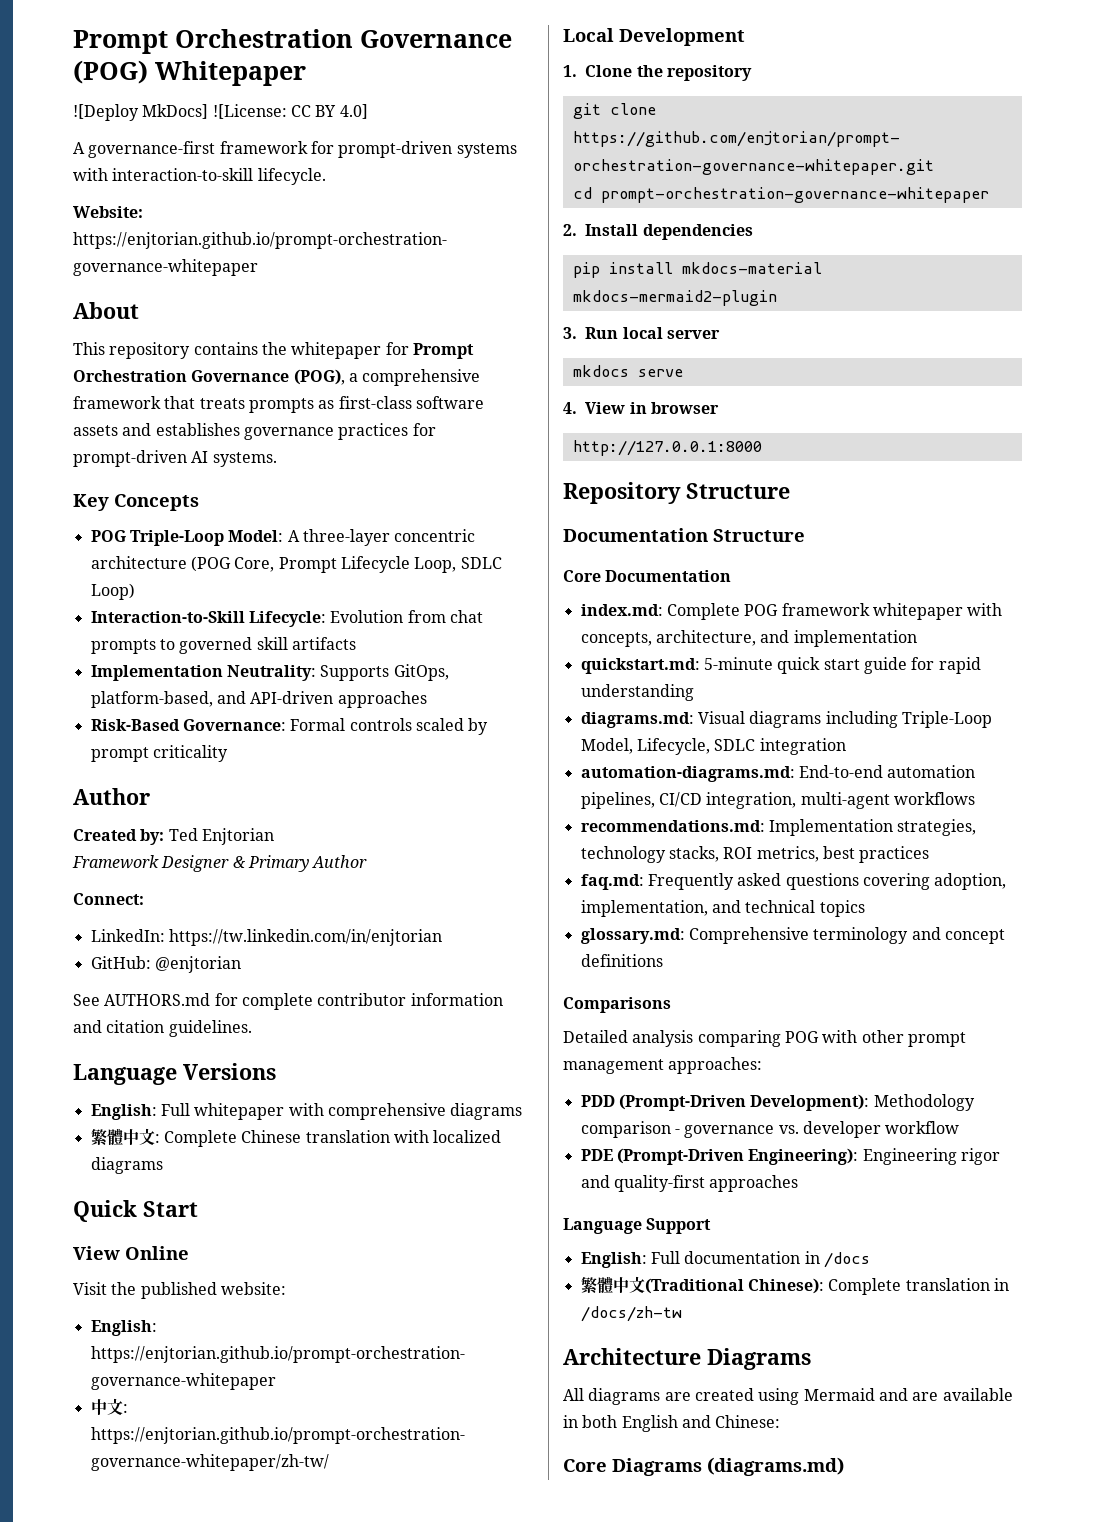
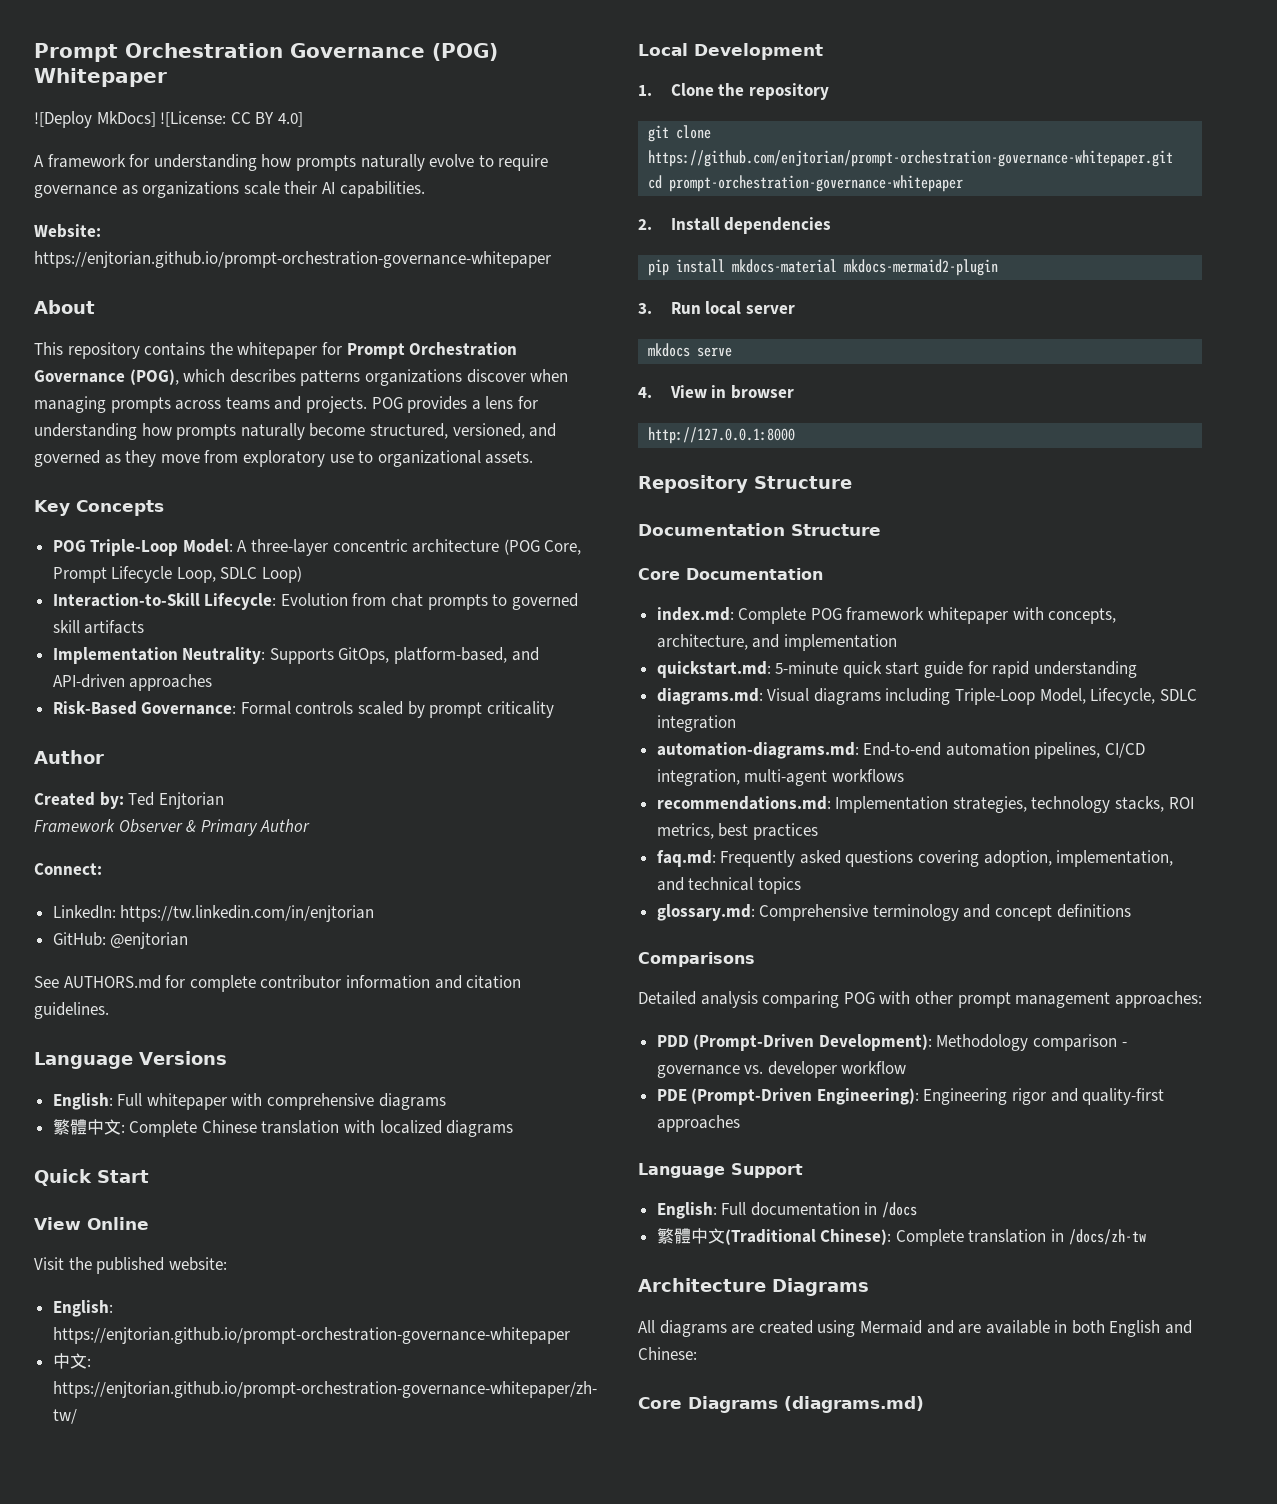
[88,141,216,158] governance-first -> (44, 161) none
[338,141,517,158] [73,168,326,185] prompt-driven systems with interaction-to-skill lifecycle. -> [153,154,549,171] [34,181,425,198] understanding how prompts naturally evolve to require governance as organizations scale their AI capabilities.
[348,369,481,386] [73,396,484,413] [73,423,436,440] [73,450,277,467] a comprehensive framework that treats prompts as first-class software assets and establishes governance practices for prompt-driven AI systems. -> [183,369,569,386] [34,396,538,413] [34,423,557,440] [34,450,534,467] which describes patterns organizations discover when managing prompts across teams and projects. POG provides a lens for understanding how prompts naturally become structured, versioned, and governed as they move from exploratory use to organizational assets.
[161,855,230,872] Designer -> [118,819,183,833] Observer

